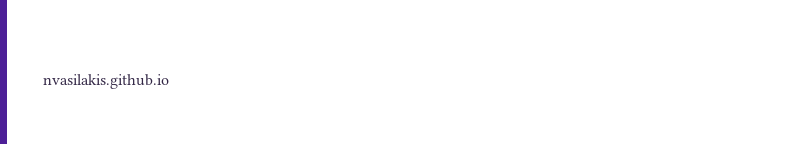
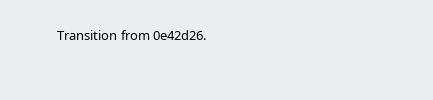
[43,74,169,89] nvasilakis.github.io -> [57,30,207,40] Transition from 0e42d26.

